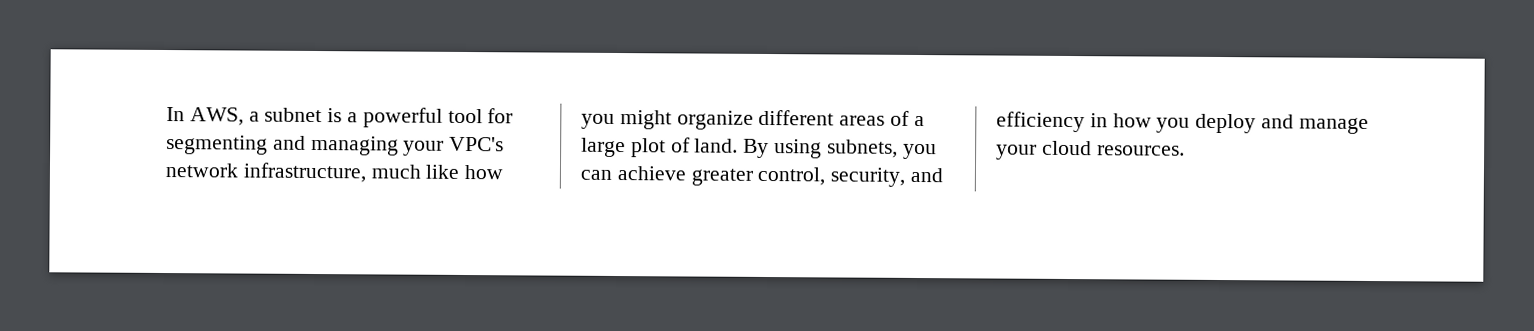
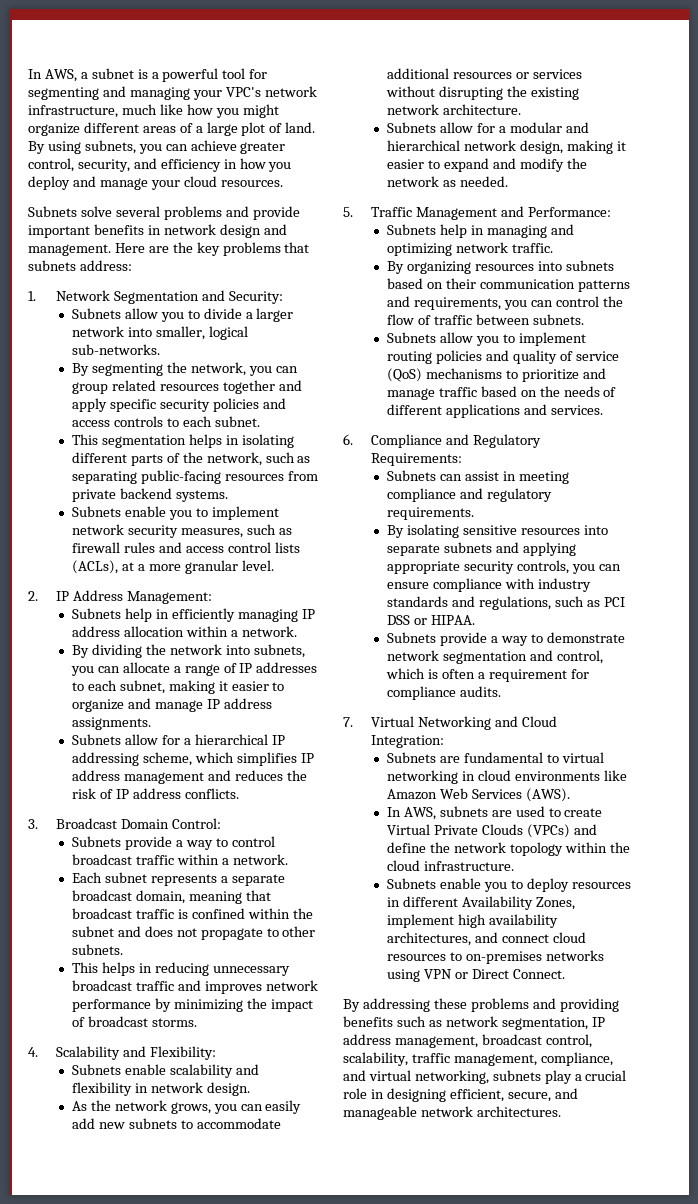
(1185, 150) none -> [28,206,300,220] [28,224,287,238] [28,242,310,256] [28,260,132,271] [28,290,283,304] [71,308,294,322] [71,326,248,340] [71,344,160,355] [71,362,298,376] [71,380,302,394] [71,398,286,412] [71,416,260,427] [71,434,294,448] [71,452,311,466] [71,470,318,484] [71,488,228,502] [71,506,279,520] [71,524,292,538] [71,542,300,553] [71,560,274,574] [28,590,212,604] [71,608,315,622] [71,626,297,637] [71,644,305,658] [70,662,318,676] [71,680,285,694] [71,698,272,712] [71,717,151,730] [71,734,285,745] [71,752,314,766] [71,770,307,784] [71,788,239,799] [28,818,221,829] [71,836,275,850] [71,854,288,865] [71,872,285,886] [71,890,271,904] [71,908,313,919] [71,926,316,940] [71,944,123,955] [71,962,290,976] [71,980,318,994] [71,998,313,1012] [71,1016,197,1027] [28,1046,216,1060] [71,1064,259,1078] [71,1082,250,1096] [71,1100,302,1114] [71,1118,281,1129] [386,68,582,79] [385,86,579,100] [386,104,521,115] [386,122,589,133] [386,140,626,154] [386,158,587,172] [386,176,508,187] [343,206,611,220] [386,224,574,238] [386,242,553,256] [386,260,614,274] [386,278,630,292] [386,296,623,310] [386,314,584,325] [386,332,586,346] [386,350,619,364] [386,368,606,382] [386,386,617,400] [386,404,603,418] [343,434,541,448] [371,453,463,466] [386,470,569,484] [386,488,552,502] [386,507,474,520] [386,524,608,538] [386,542,576,556] [386,560,621,574] [386,578,591,592] [386,596,625,610] [386,615,475,625] [386,632,625,646] [386,650,603,664] [385,668,589,682] [386,686,501,700] [343,716,557,730] [371,735,445,748] [386,752,604,763] [386,770,627,784] [386,788,570,802] [386,806,603,820] [386,824,597,838] [386,842,630,856] [386,860,514,871] [386,878,631,892] [386,896,575,910] [386,914,558,928] [386,932,586,946] [386,950,604,964] [386,969,565,982] [343,998,619,1012] [343,1016,605,1030] [343,1034,592,1048] [343,1052,613,1066] [343,1070,627,1084] [343,1088,578,1102] [343,1106,561,1120] // Subnets solve several problems and provide important benefits in network design and management. Here are the key problems that subnets address: // 1. Network Segmentation and Security: // Subnets allow you to divide a larger network into smaller, logical sub-networks. // By segmenting the network, you can group related resources together and apply specific security policies and access controls to each subnet. // This segmentation helps in isolating different parts of the network, such as separating public-facing resources from private backend systems. // Subnets enable you to implement network security measures, such as firewall rules and access control lists (ACLs), at a more granular level. // 2. IP Address Management: // Subnets help in efficiently managing IP address allocation within a network. // By dividing the network into subnets, you can allocate a range of IP addresses to each subnet, making it easier to organize and manage IP address assignments. // Subnets allow for a hierarchical IP addressing scheme, which simplifies IP address management and reduces the risk of IP address conflicts. // 3. Broadcast Domain Control: // Subnets provide a way to control broadcast traffic within a network. // Each subnet represents a separate broadcast domain, meaning that broadcast traffic is confined within the subnet and does not propagate to other subnets. // This helps in reducing unnecessary broadcast traffic and improves network performance by minimizing the impact of broadcast storms. // 4. Scalability and Flexibility: // Subnets enable scalability and flexibility in network design. // As the network grows, you can easily add new subnets to accommodate additional resources or services without disrupting the existing network architecture. // Subnets allow for a modular and hierarchical network design, making it easier to expand and modify the network as needed. // 5. Traffic Management and Performance: // Subnets help in managing and optimizing network traffic. // By organizing resources into subnets based on their communication patterns and requirements, you can control the flow of traffic between subnets. // Subnets allow you to implement routing policies and quality of service (QoS) mechanisms to prioritize and manage traffic based on the needs of different applications and services. // 6. Compliance and Regulatory Requirements: // Subnets can assist in meeting compliance and regulatory requirements. // By isolating sensitive resources into separate subnets and applying appropriate security controls, you can ensure compliance with industry standards and regulations, such as PCI DSS or HIPAA. // Subnets provide a way to demonstrate network segmentation and control, which is often a requirement for compliance audits. // 7. Virtual Networking and Cloud Integration: // Subnets are fundamental to virtual networking in cloud environments like Amazon Web Services (AWS). // In AWS, subnets are used to create Virtual Private Clouds (VPCs) and define the network topology within the cloud infrastructure. // Subnets enable you to deploy resources in different Availability Zones, implement high availability architectures, and connect cloud resources to on-premises networks using VPN or Direct Connect. // By addressing these problems and providing benefits such as network segmentation, IP address management, broadcast control, scalability, traffic management, compliance, and virtual networking, subnets play a crucial role in designing efficient, secure, and manageable network architectures.

